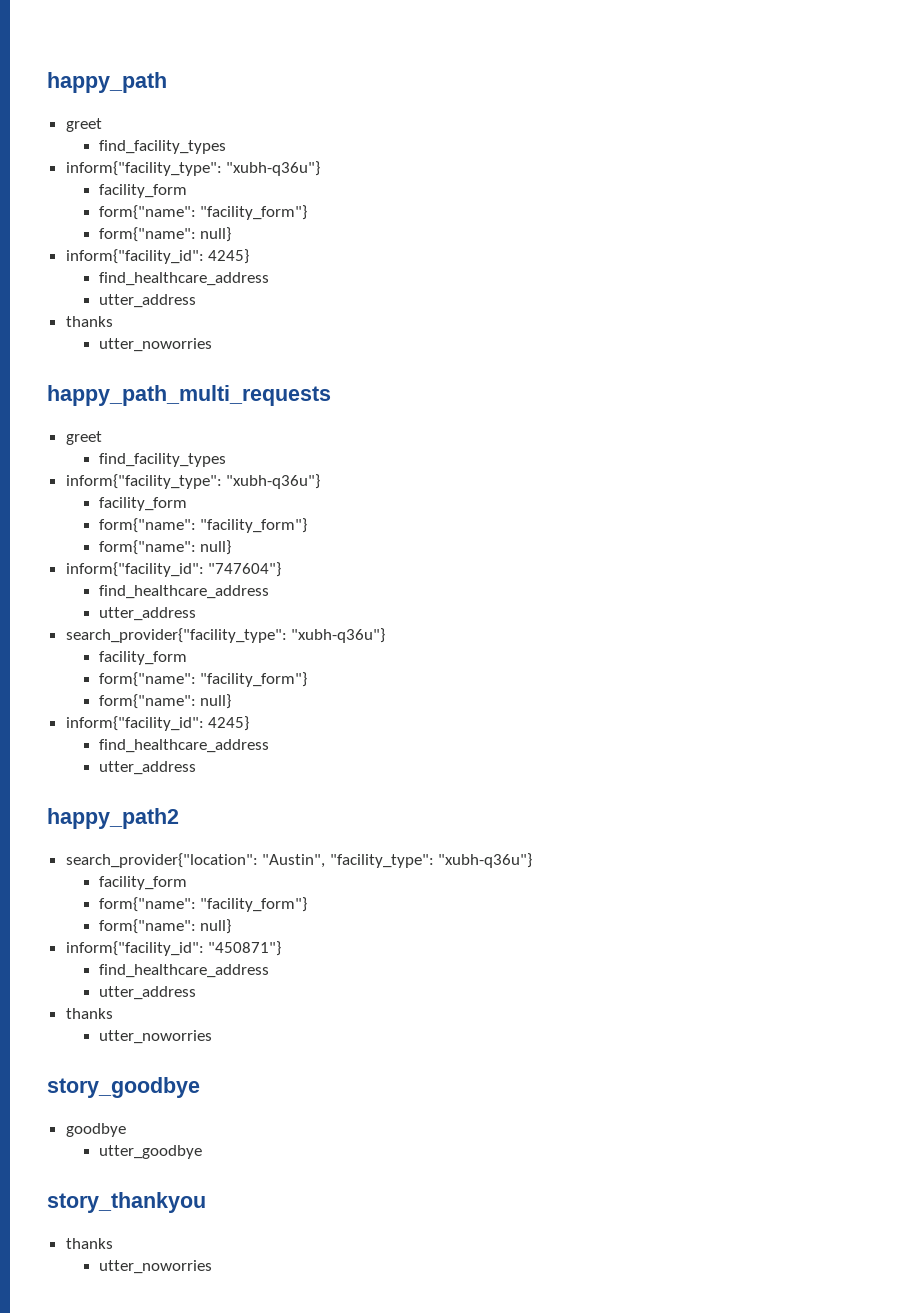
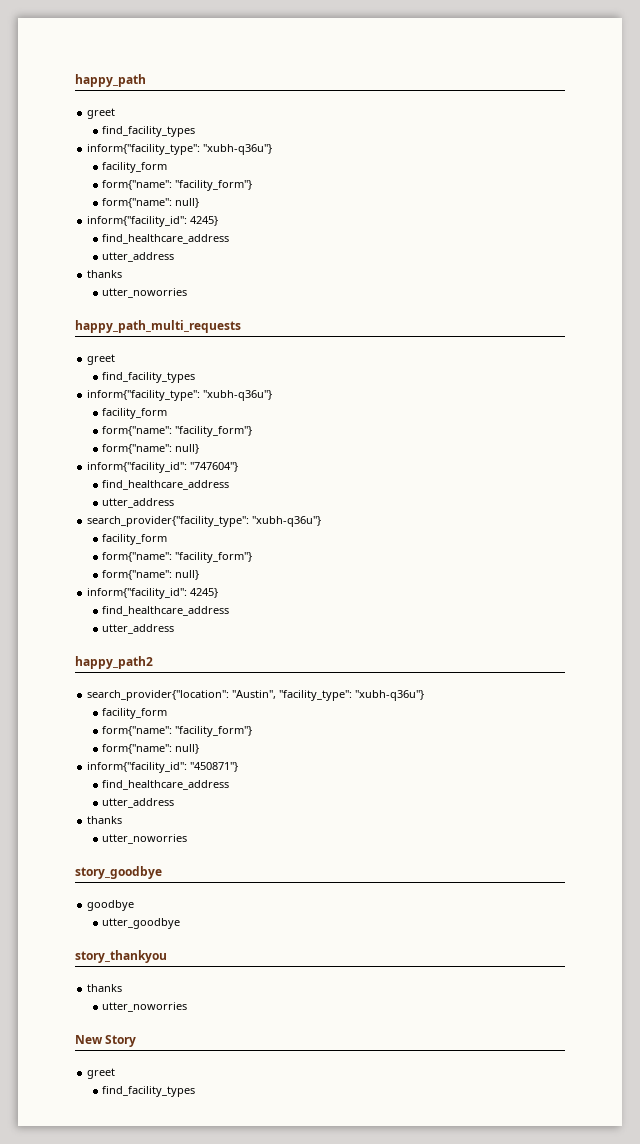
(212, 1267) none -> [75,1035,137,1047] [87,1068,116,1079] [102,1086,196,1097] // New Story // greet // find_facility_types

